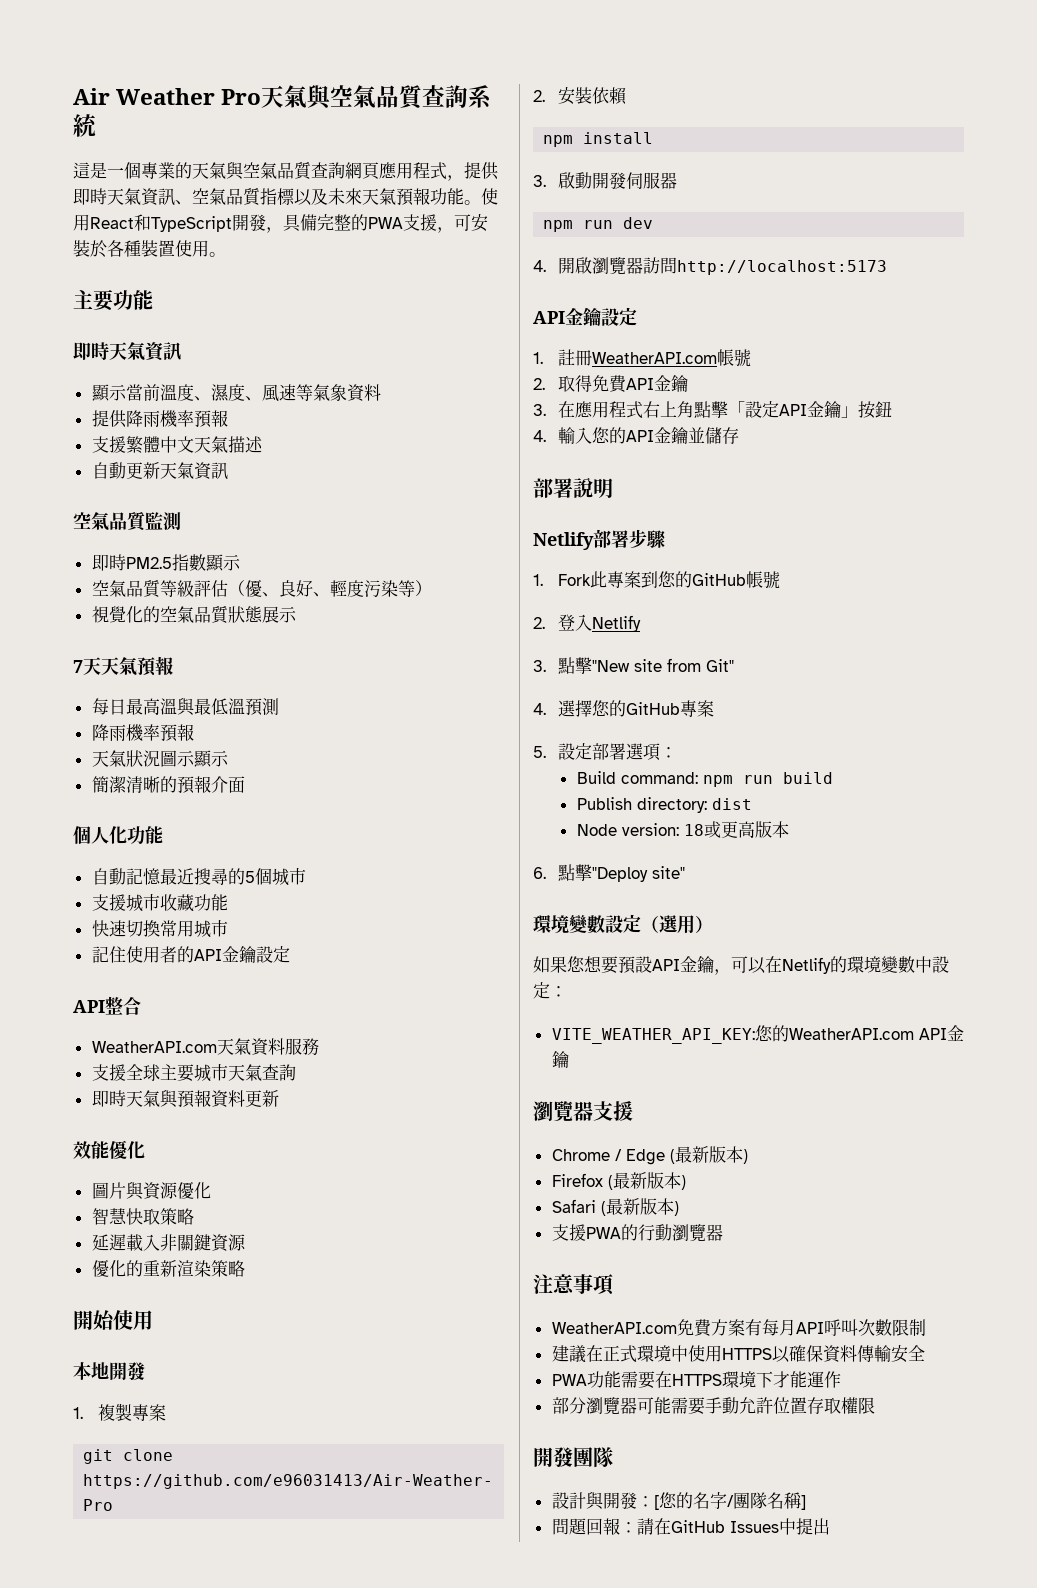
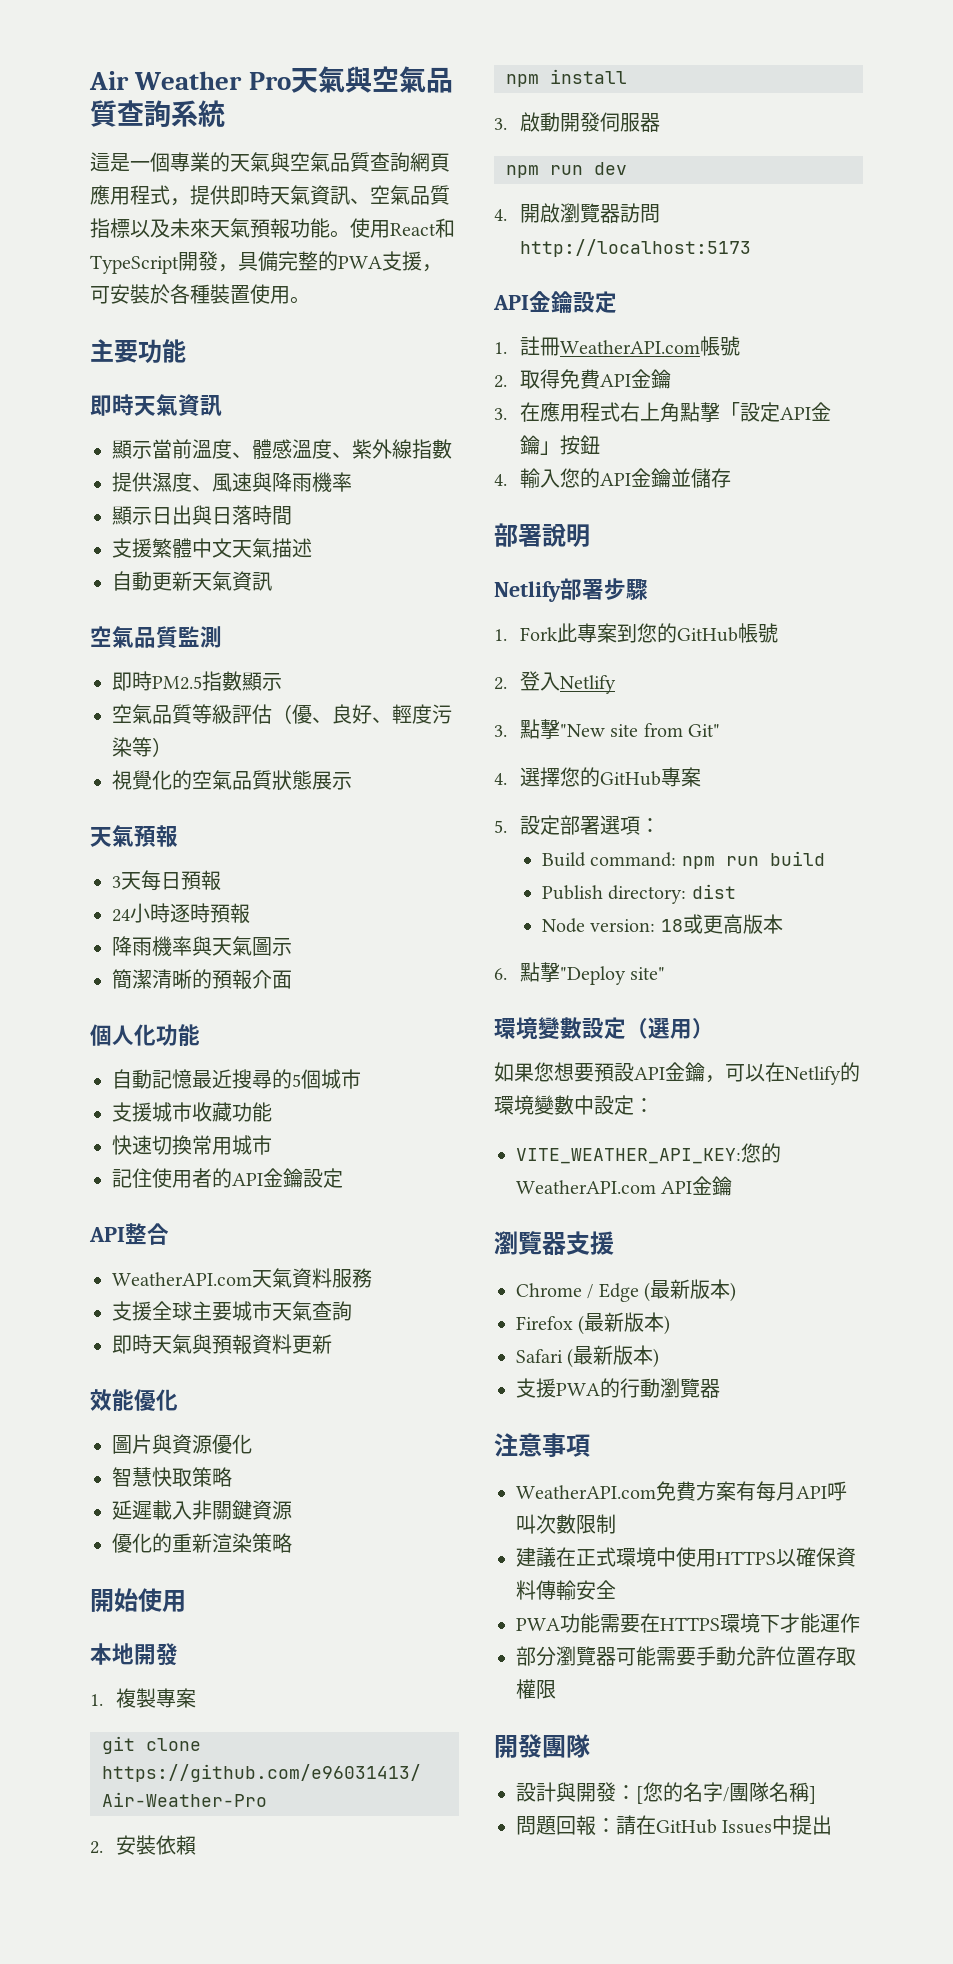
[210,384,381,402] [91,410,228,428] 濕度、風速等氣象資料 // 提供降雨機率預報 -> [252,439,452,459] [112,472,352,492] [112,505,292,525] 體感溫度、紫外線指數 // 提供濕度、風速與降雨機率 // 顯示日出與日落時間
[73,657,101,675] 7天 -> (352, 781) none
[91,698,279,716] [91,724,194,742] [91,750,160,767] 每日最高溫與最低溫預測 // 降雨機率預報 // 天氣狀況 -> [112,870,221,891] [112,903,250,924] [112,936,252,956] 3天每日預報 // 24小時逐時預報 // 降雨機率與天氣
[192,750,229,768] 顯示 -> (292, 947) none

